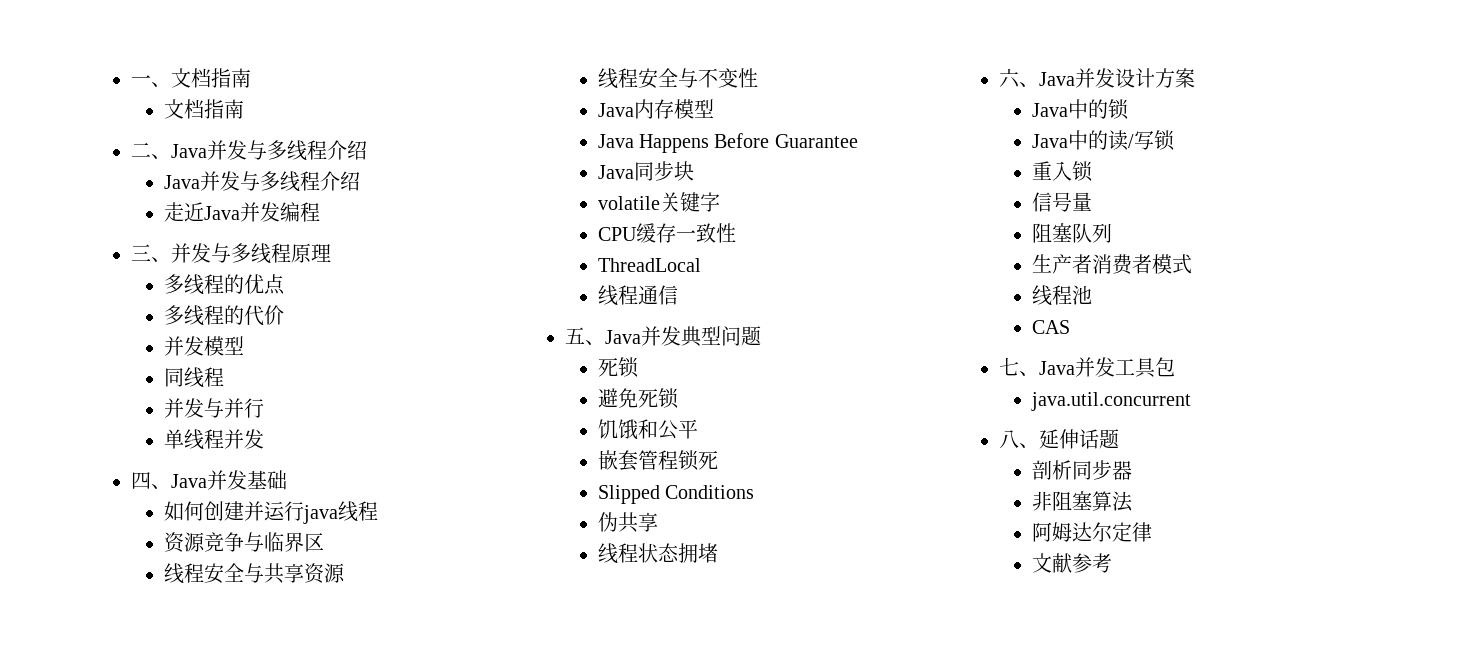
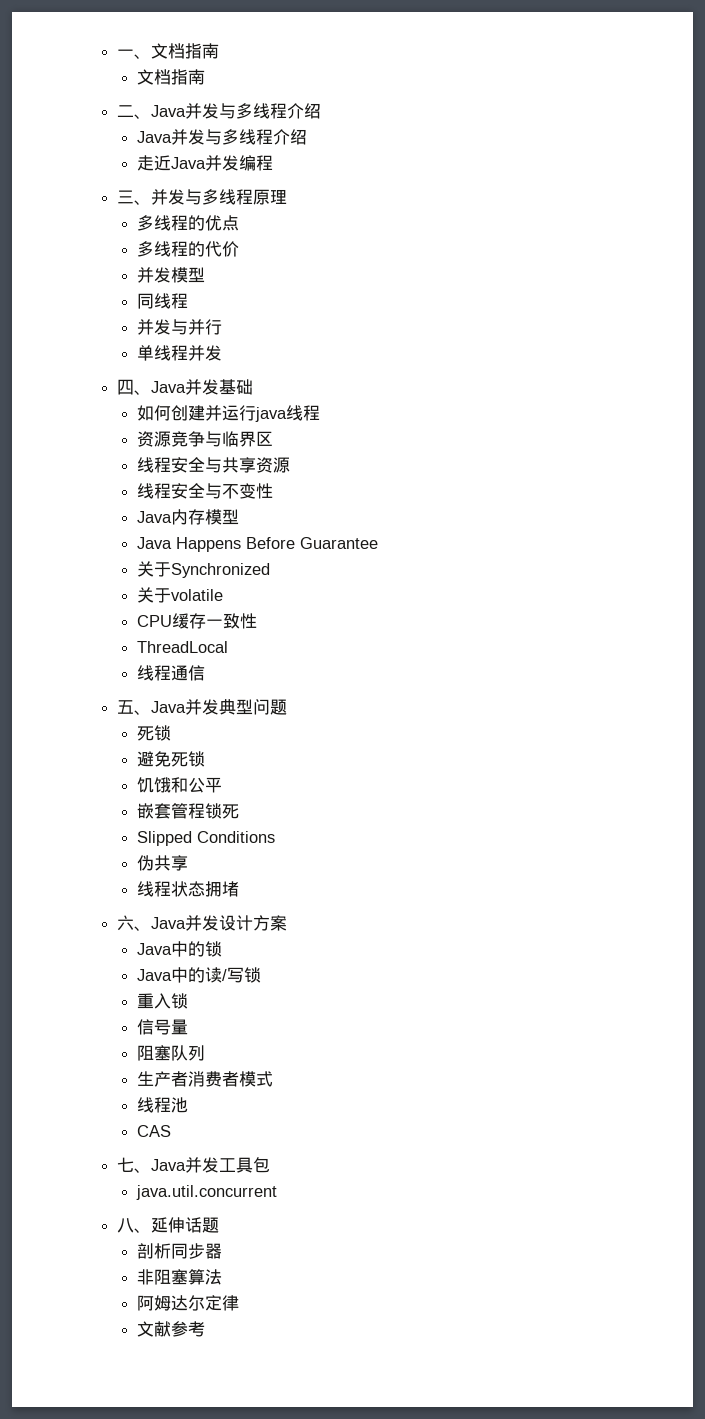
[597,161,694,181] Java同步块 // -> [136,561,270,578] [136,587,171,603] 关于Synchronized // 关于
[659,192,720,212] 关键字 -> (223, 595) none

